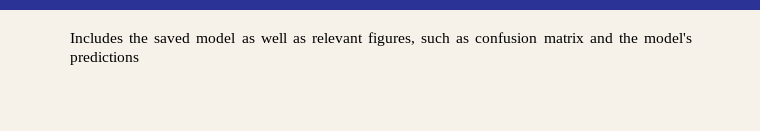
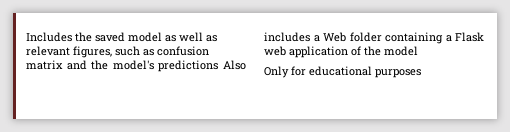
(139, 58) none -> [223,60,246,70] [264,32,484,44] [264,46,418,58] [264,66,421,78] Also includes a Web folder containing a Flask web application of the model // Only for educational purposes

